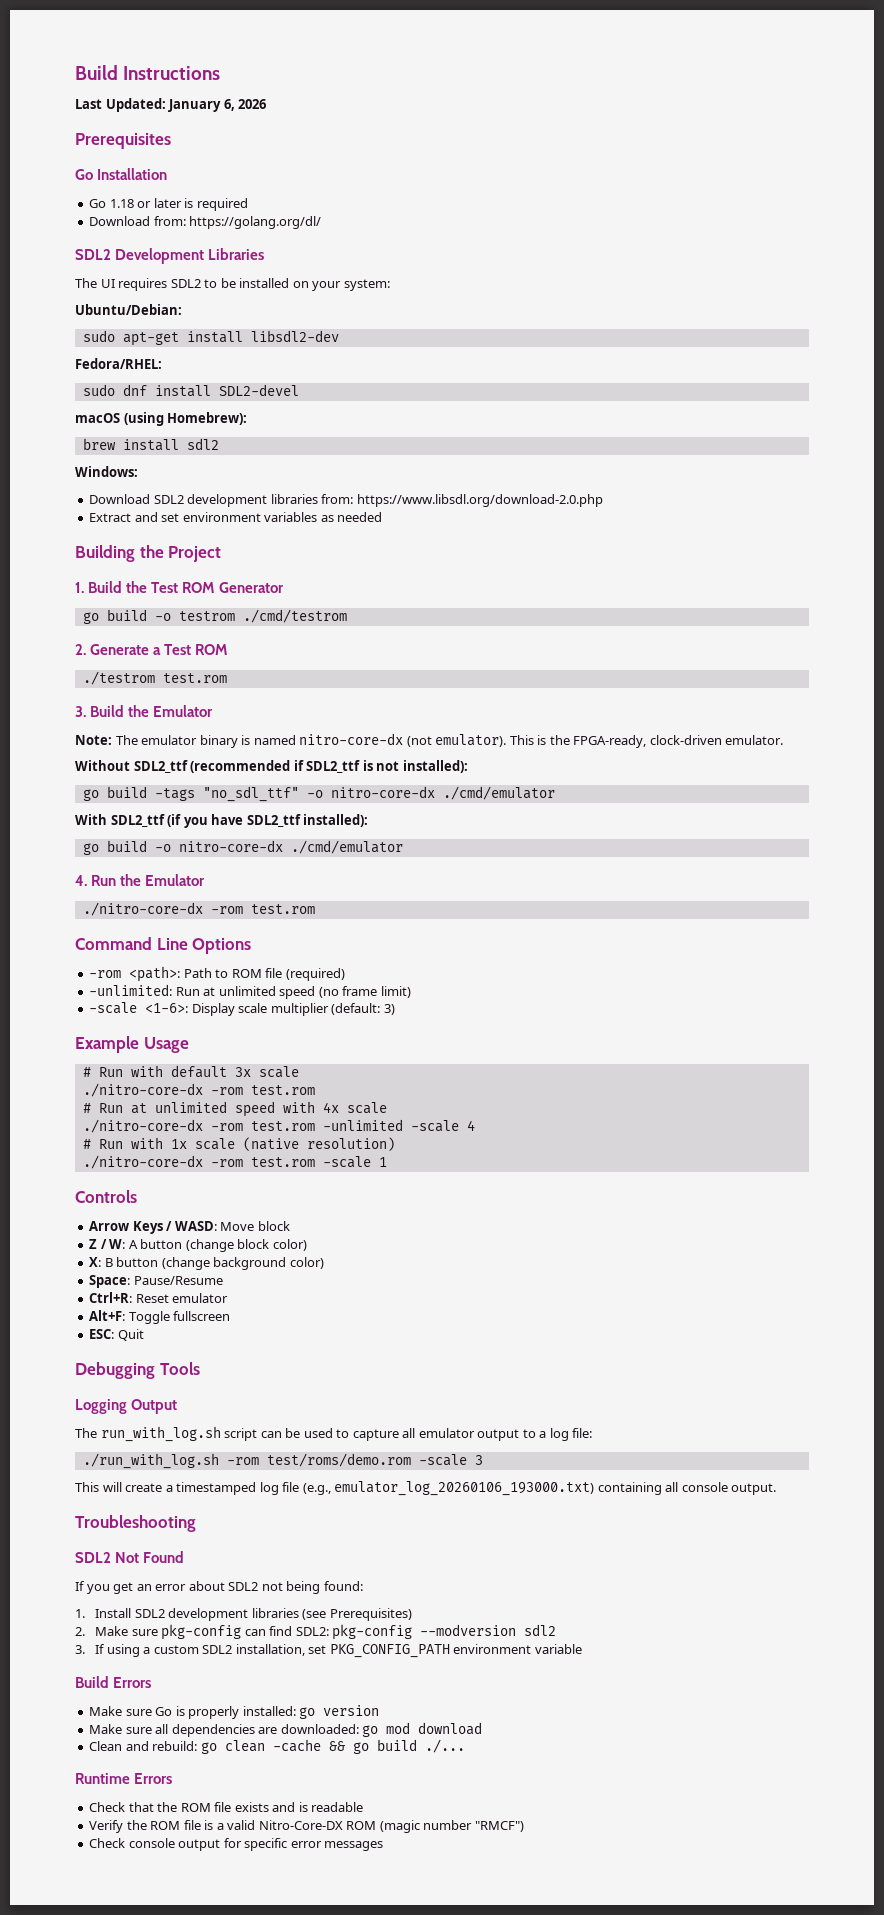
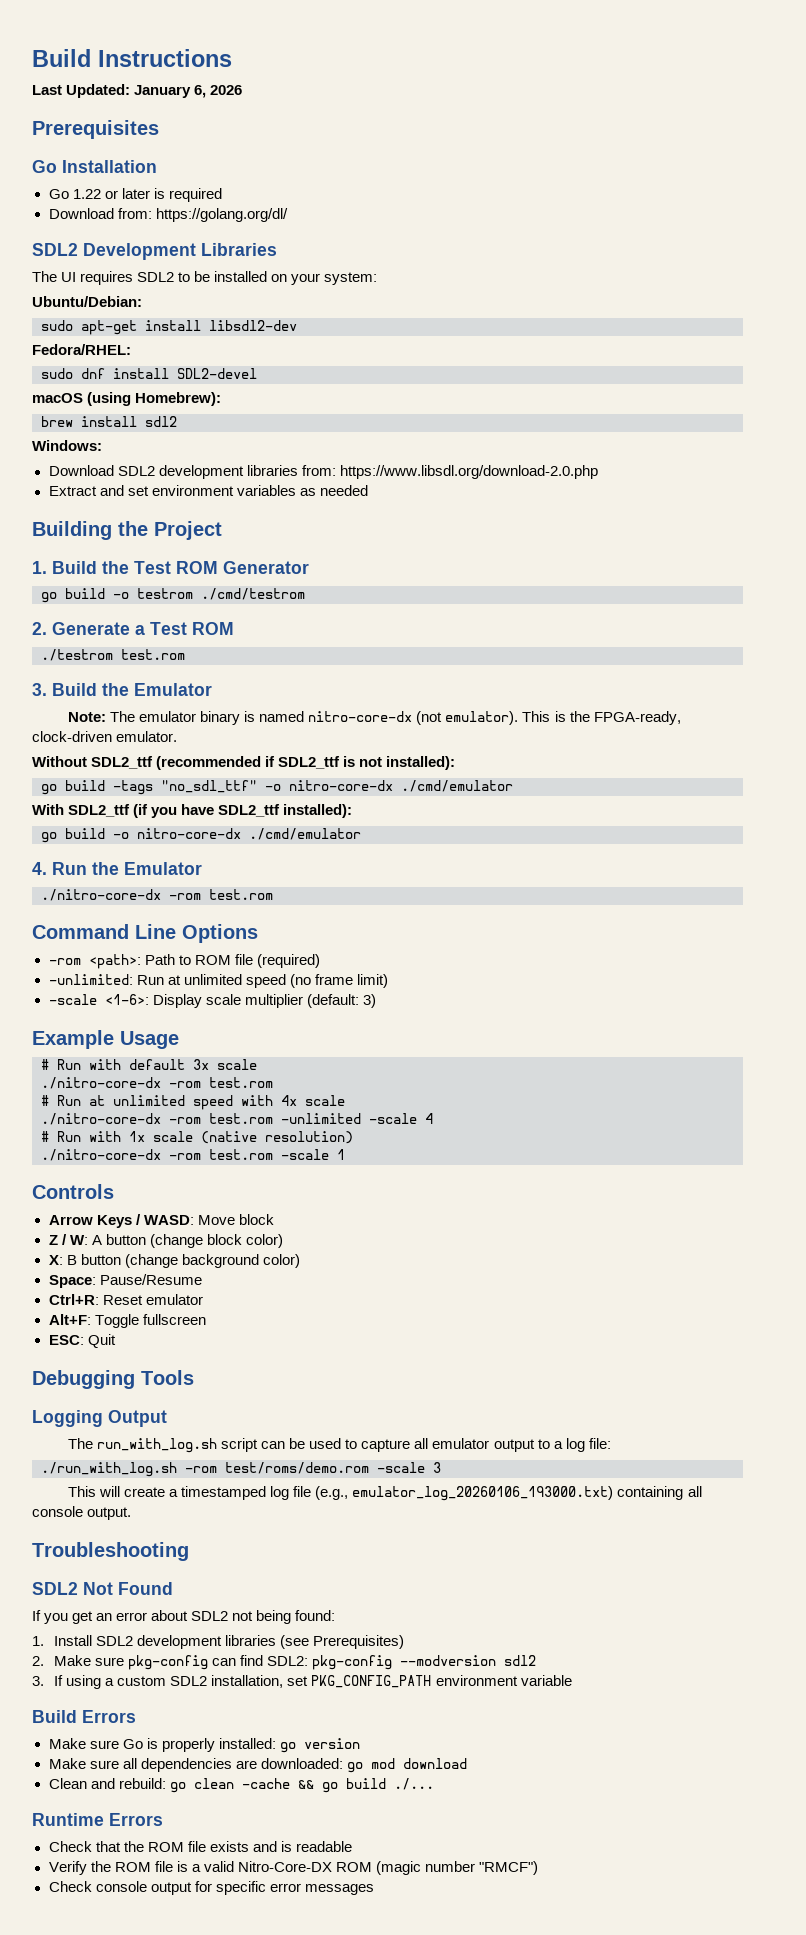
[109,199,134,208] 1.18 -> [72,189,101,199] 1.22

